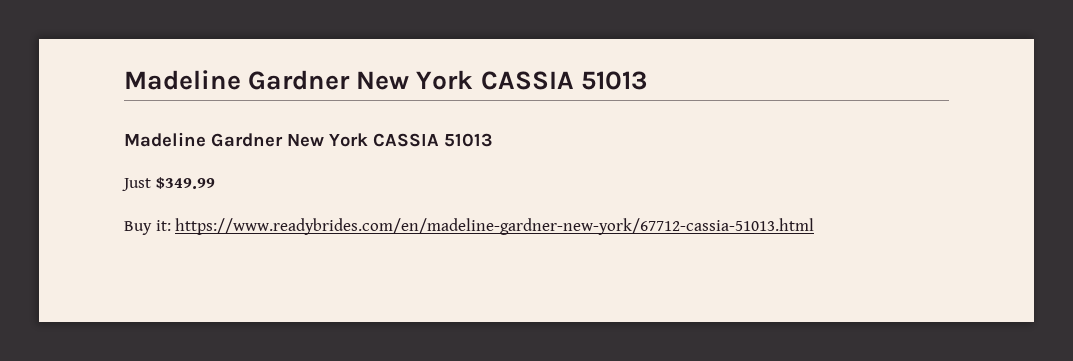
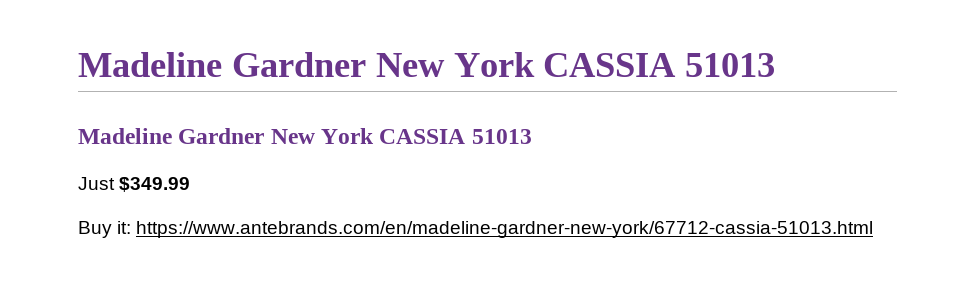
[175,218,815,235] https://www.readybrides.com/en/madeline-gardner-new-york/67712-cassia-51013.html -> [136,221,874,238] https://www.antebrands.com/en/madeline-gardner-new-york/67712-cassia-51013.html

